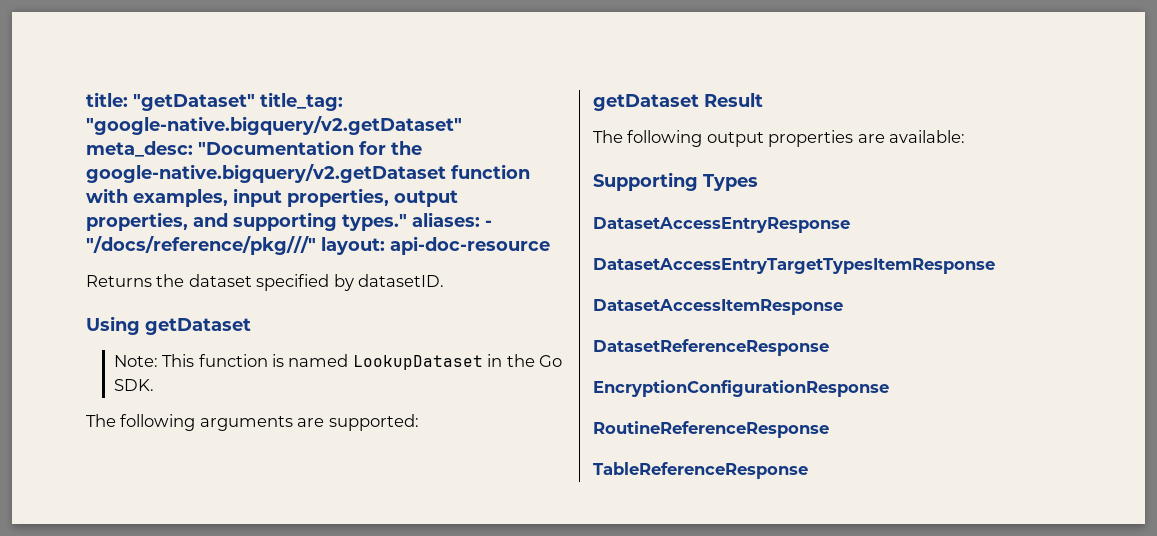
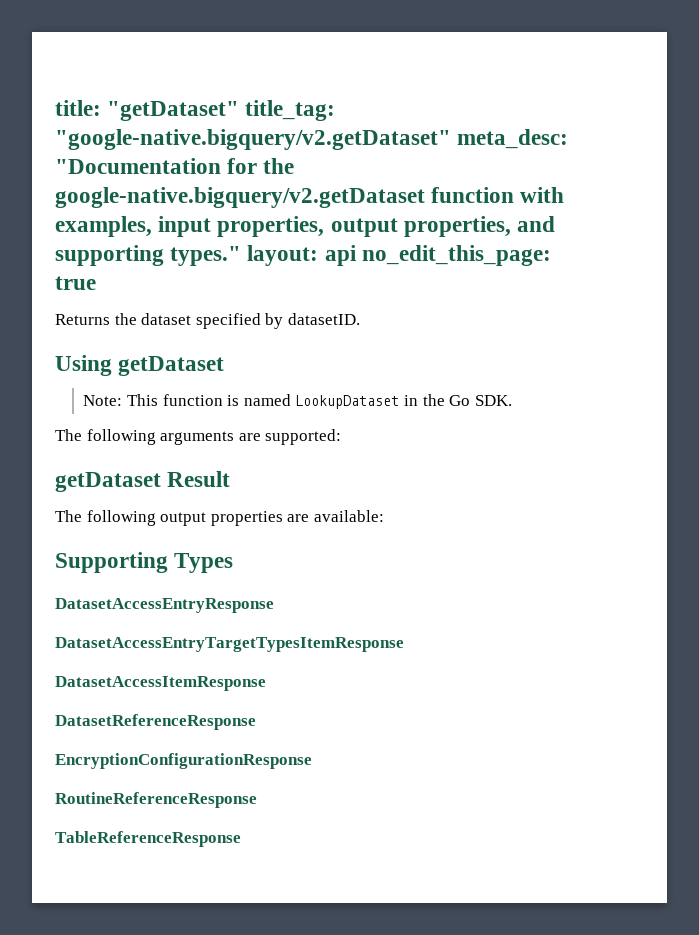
[412,212,492,227] [86,236,550,255] aliases: - "/docs/reference/pkg///" layout: api-doc-resource -> [247,245,551,266] [55,276,96,290] layout: api no_edit_this_page: true

